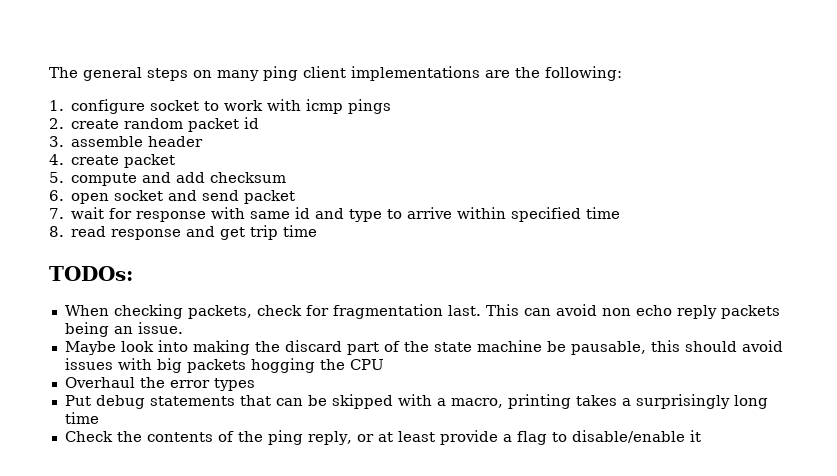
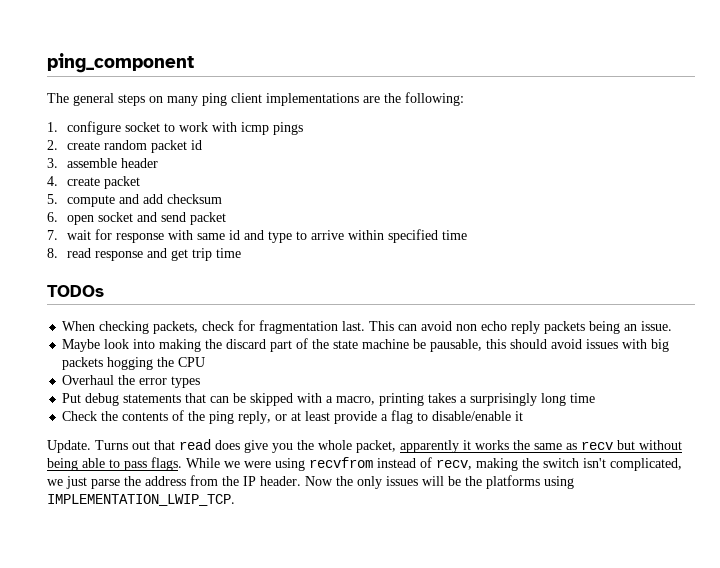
(49, 72) none -> [47,53,194,73] ping_component //
[49,266,133,281] TODOs: -> [47,285,104,297] TODOs
(701, 436) none -> [47,439,682,453] [47,457,682,471] [47,475,574,489] [47,494,235,506] // Update. Turns out that read does give you the whole packet, apparently it works the same as recv but without being able to pass flags. While we were using recvfrom instead of recv, making the switch isn't complicated, we just parse the address from the IP header. Now the only issues will be the platforms using IMPLEMENTATION_LWIP_TCP.

